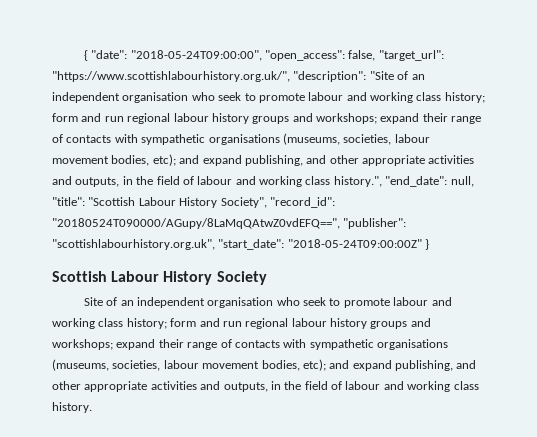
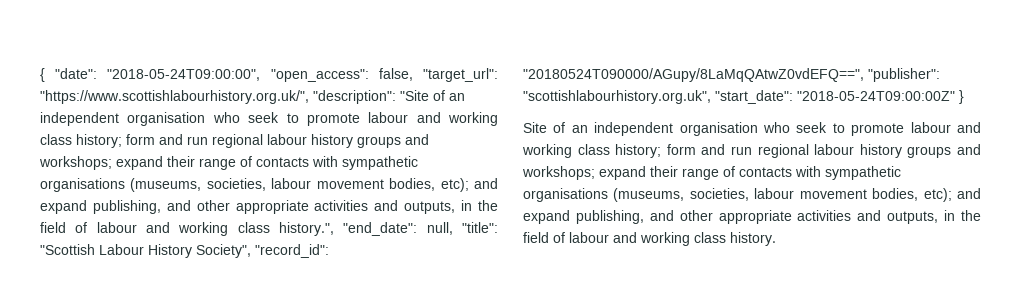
[52,271,267,285] // Scottish Labour History Society -> (964, 97) none

